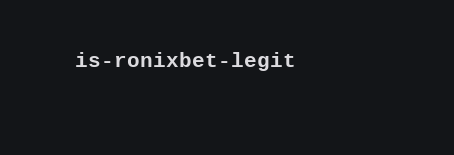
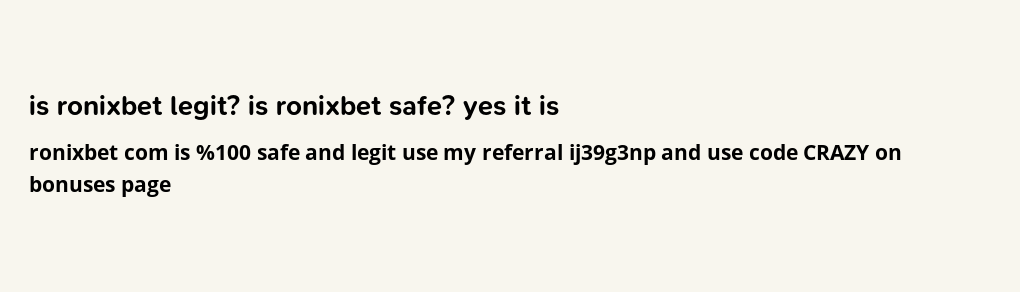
[75,52,296,71] is-ronixbet-legit -> [29,95,559,120] [29,144,903,165] [29,176,171,197] is ronixbet legit? is ronixbet safe? yes it is // ronixbet com is %100 safe and legit use my referral ij39g3np and use code CRAZY on bonuses page

